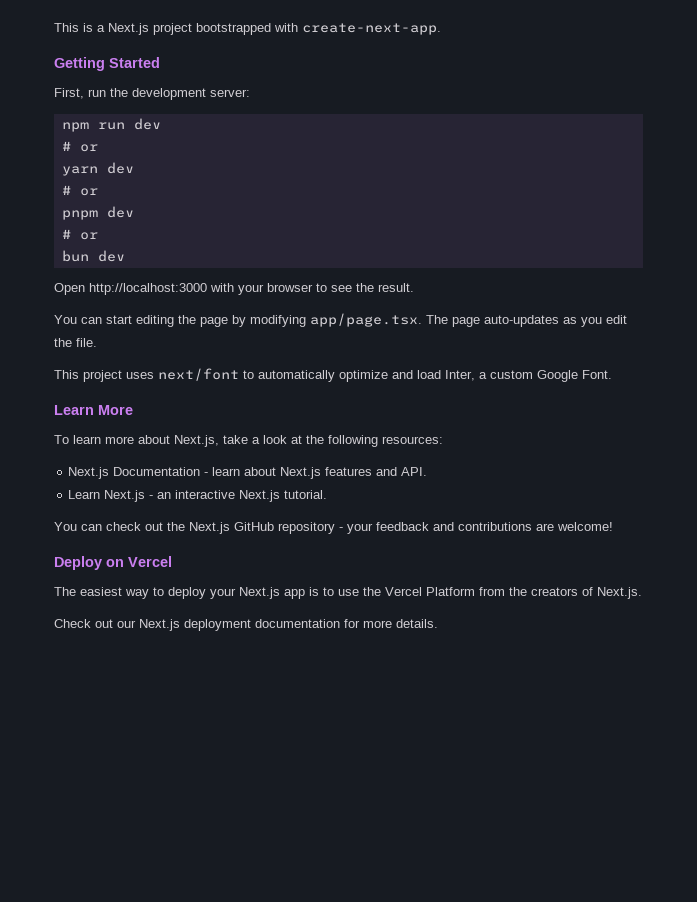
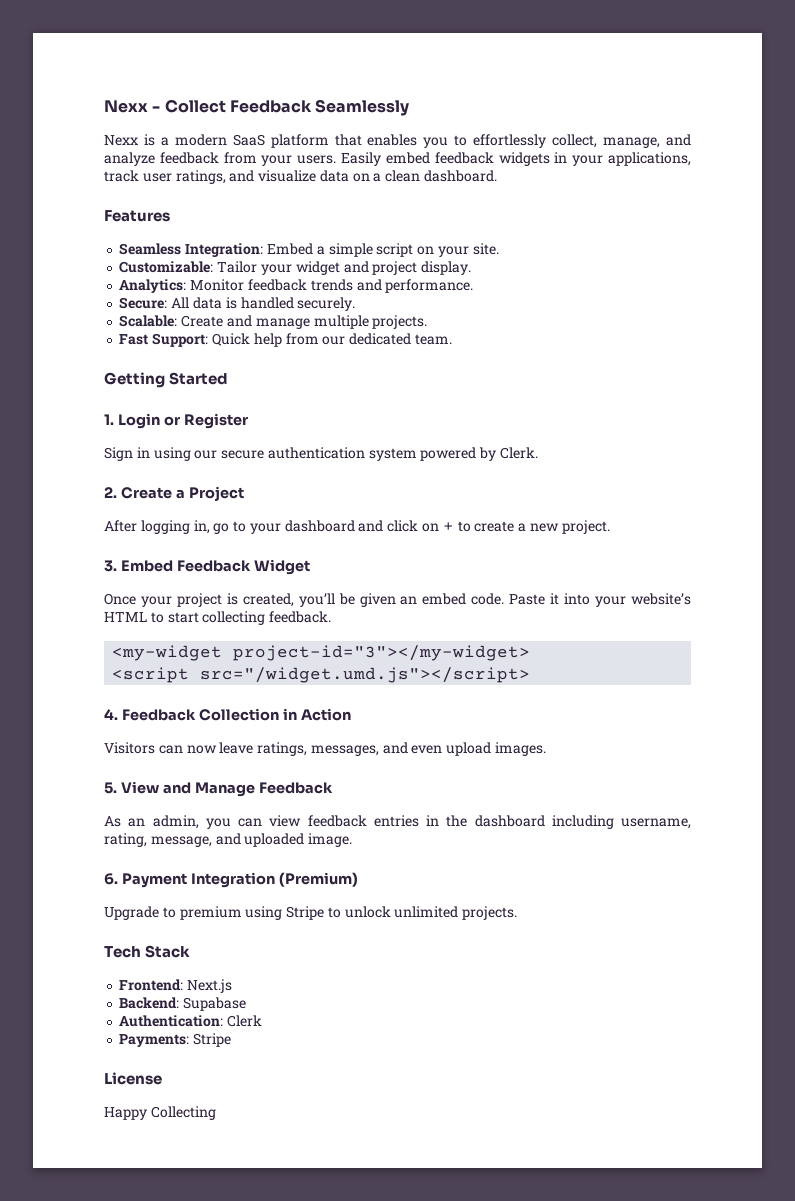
[54,23,441,35] [54,57,160,71] [54,88,250,100] [61,118,161,132] [61,141,98,152] [61,162,134,176] [61,185,98,196] [61,206,134,220] [61,229,98,240] [61,250,125,262] [54,283,414,295] [54,313,627,327] [54,338,97,347] [54,368,612,382] [54,405,133,415] [54,435,443,447] [68,467,428,479] [68,490,328,502] [54,522,613,534] [54,556,172,570] [54,587,642,599] [54,619,438,631] This is a Next.js project bootstrapped with create-next-app. // Getting Started // First, run the development server: // npm run dev // # or // yarn dev // # or // pnpm dev // # or // bun dev // Open http://localhost:3000 with your browser to see the result. // You can start editing the page by modifying app/page.tsx. The page auto-updates as you edit the file. // This project uses next/font to automatically optimize and load Inter, a custom Google Font. // Learn More // To learn more about Next.js, take a look at the following resources: // Next.js Documentation - learn about Next.js features and API. // Learn Next.js - an interactive Next.js tutorial. // You can check out the Next.js GitHub repository - your feedback and contributions are welcome! // Deploy on Vercel // The easiest way to deploy your Next.js app is to use the Vercel Platform from the creators of Next.js. // Check out our Next.js deployment documentation for more details. -> [104,99,410,116] [104,134,691,148] [104,152,691,166] [104,170,498,184] [104,210,170,222] [119,243,499,257] [119,261,472,275] [119,279,474,293] [119,297,356,311] [119,315,428,329] [119,333,452,347] [104,372,229,388] [104,413,248,429] [104,447,539,461] [104,486,244,501] [104,520,610,534] [104,559,310,575] [104,593,691,607] [104,611,332,625] [112,645,531,661] [112,667,531,683] [104,708,351,721] [104,742,547,756] [104,781,333,797] [104,815,691,829] [104,833,353,847] [104,872,358,888] [104,906,518,920] [104,945,191,958] [119,979,233,993] [119,997,247,1011] [119,1015,263,1027] [119,1033,232,1047] [104,1072,162,1085] [104,1106,216,1120] Nexx - Collect Feedback Seamlessly // Nexx is a modern SaaS platform that enables you to effortlessly collect, manage, and analyze feedback from your users. Easily embed feedback widgets in your applications, track user ratings, and visualize data on a clean dashboard. // Features // Seamless Integration: Embed a simple script on your site. // Customizable: Tailor your widget and project display. // Analytics: Monitor feedback trends and performance. // Secure: All data is handled securely. // Scalable: Create and manage multiple projects. // Fast Support: Quick help from our dedicated team. // Getting Started // 1. Login or Register // Sign in using our secure authentication system powered by Clerk. // 2. Create a Project // After logging in, go to your dashboard and click on + to create a new project. // 3. Embed Feedback Widget // Once your project is created, you’ll be given an embed code. Paste it into your website’s HTML to start collecting feedback. // <my-widget project-id="3"></my-widget> // <script src="/widget.umd.js"></script> // 4. Feedback Collection in Action // Visitors can now leave ratings, messages, and even upload images. // 5. View and Manage Feedback // As an admin, you can view feedback entries in the dashboard including username, rating, message, and uploaded image. // 6. Payment Integration (Premium) // Upgrade to premium using Stripe to unlock unlimited projects. // Tech Stack // Frontend: Next.js // Backend: Supabase // Authentication: Clerk // Payments: Stripe // License // Happy Collecting

